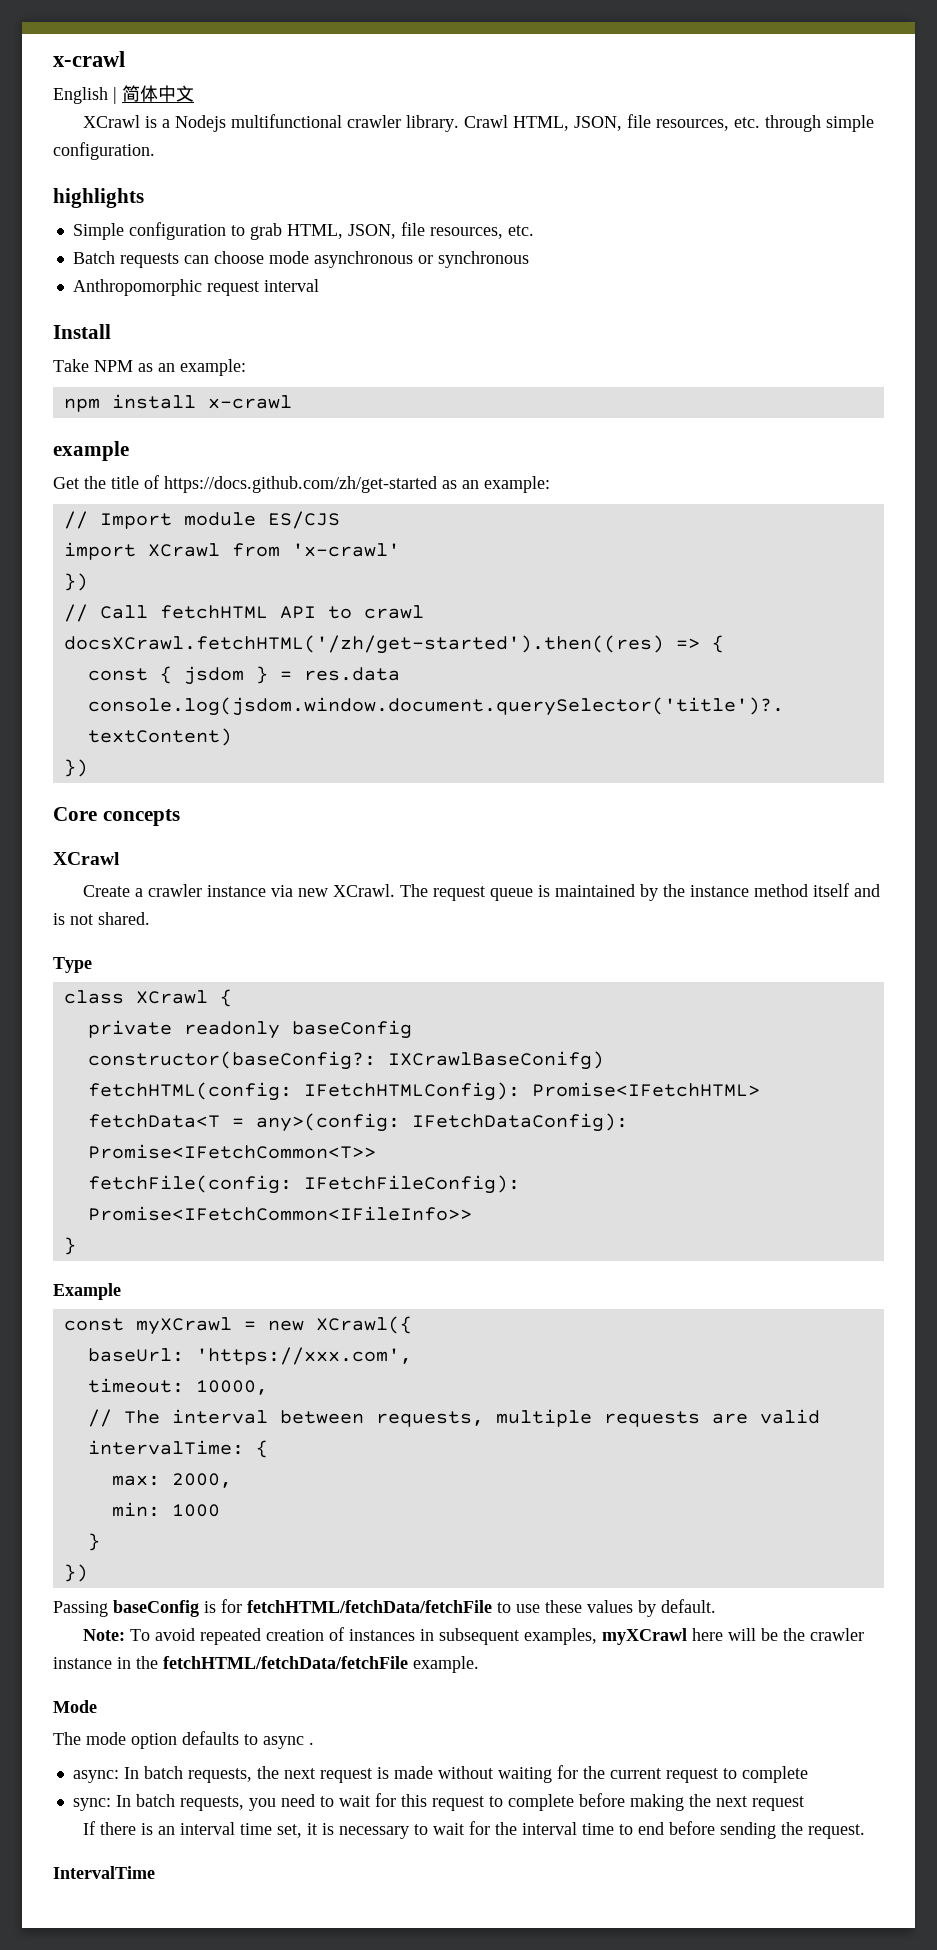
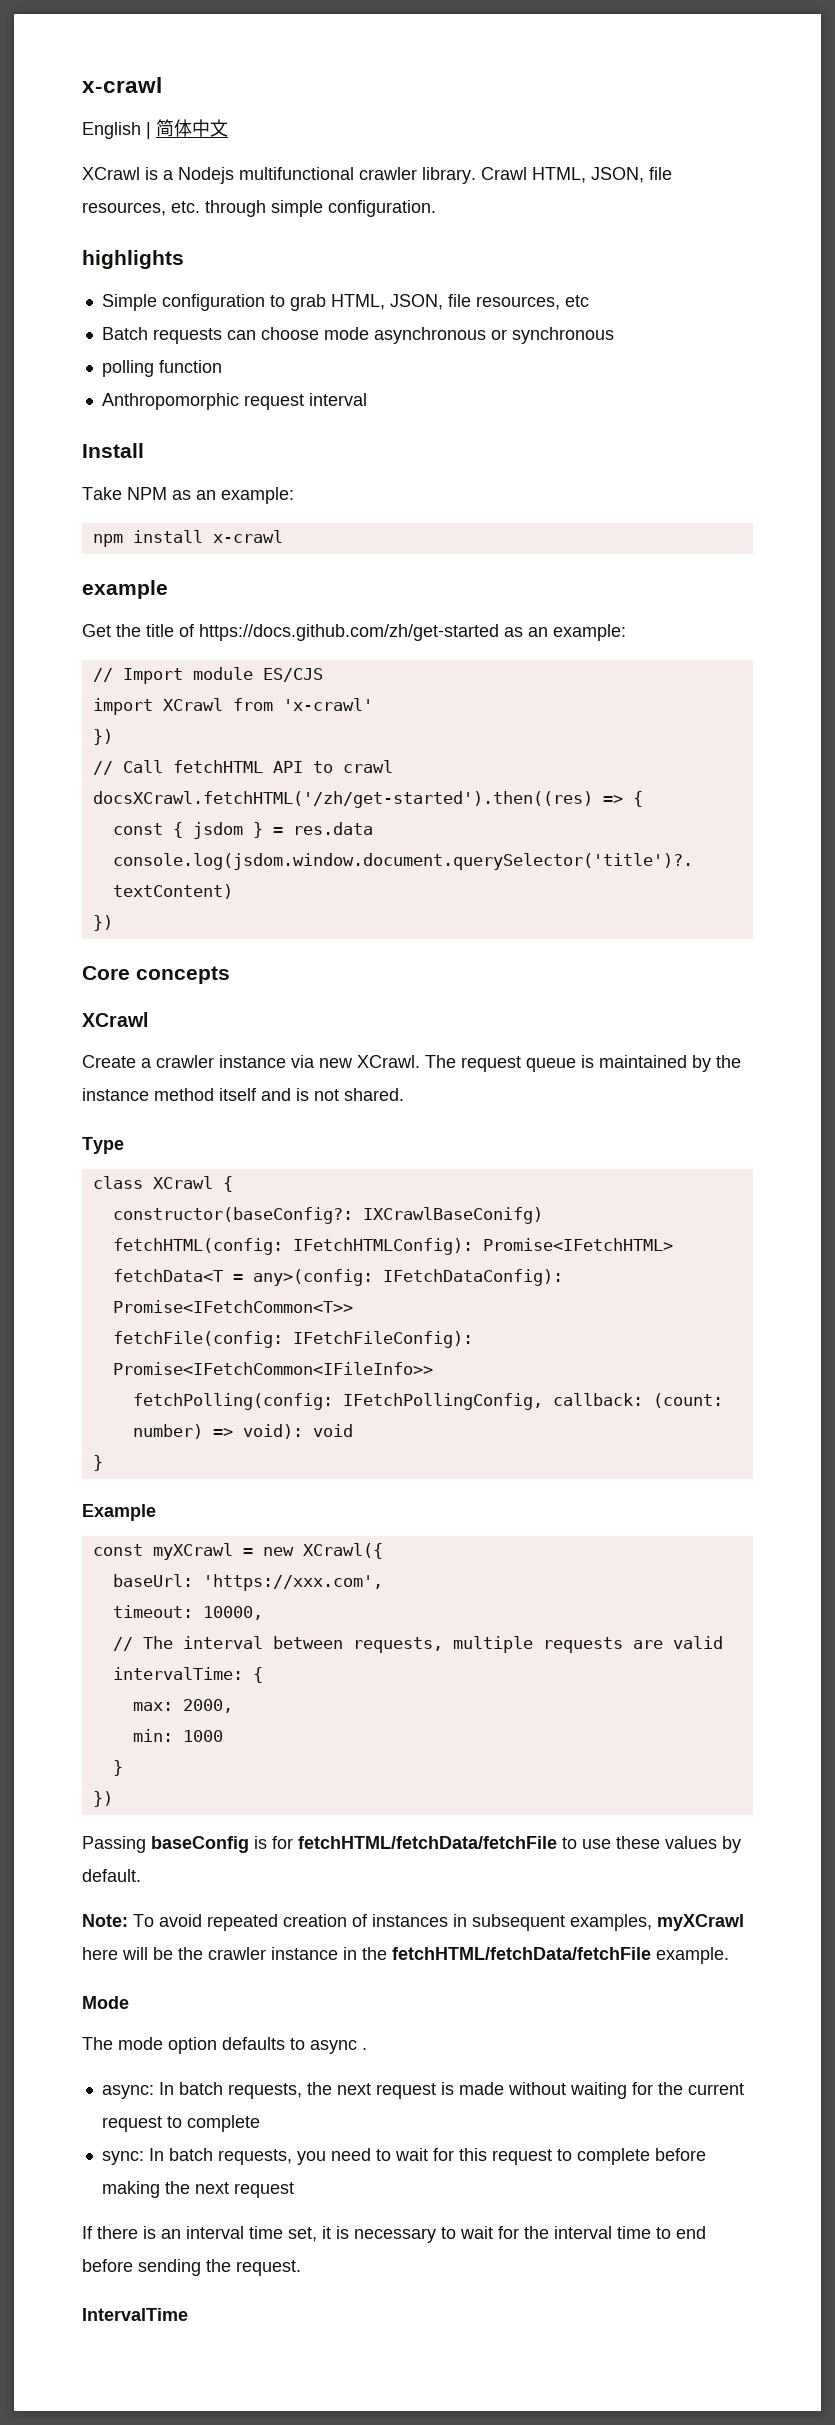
[507,225,534,236] etc. -> [564,295,589,307] etc
(529, 259) none -> [101,360,222,377] // polling function
[87,1020,412,1039] // private readonly baseConfig -> (233, 1184) none
(472, 1213) none -> [132,1393,723,1410] [132,1424,353,1439] // fetchPolling(config: IFetchPollingConfig, callback: (count: number) => void): void

